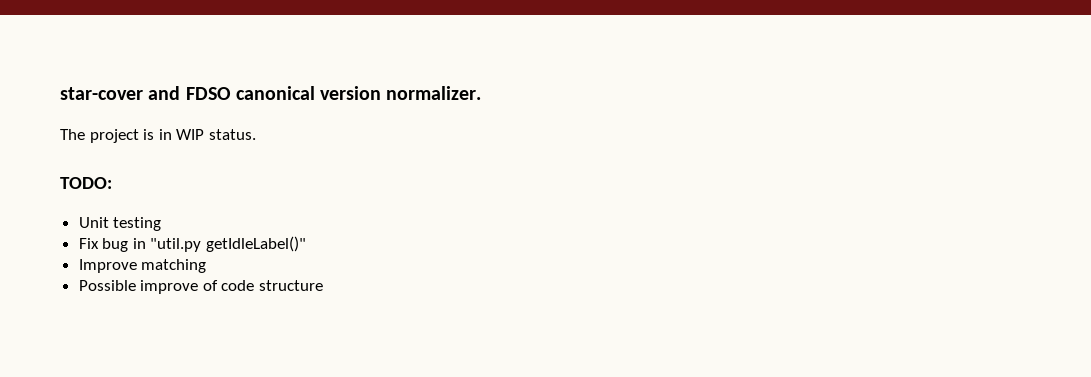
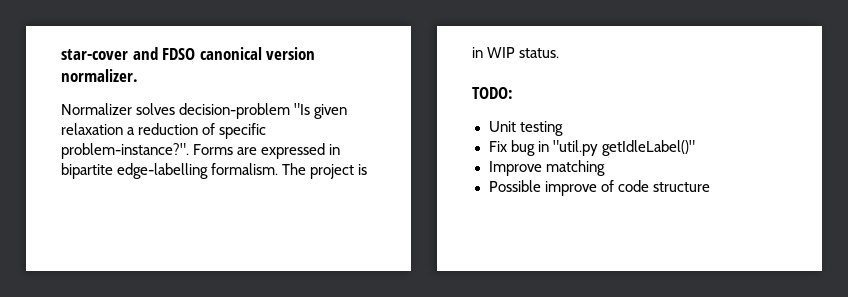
(482, 93) none -> [61,103,348,119] [61,123,267,139] [61,143,341,159] [61,163,279,179] Normalizer solves decision-problem "Is given relaxation a reduction of specific problem-instance?". Forms are expressed in bipartite edge-labelling formalism.

